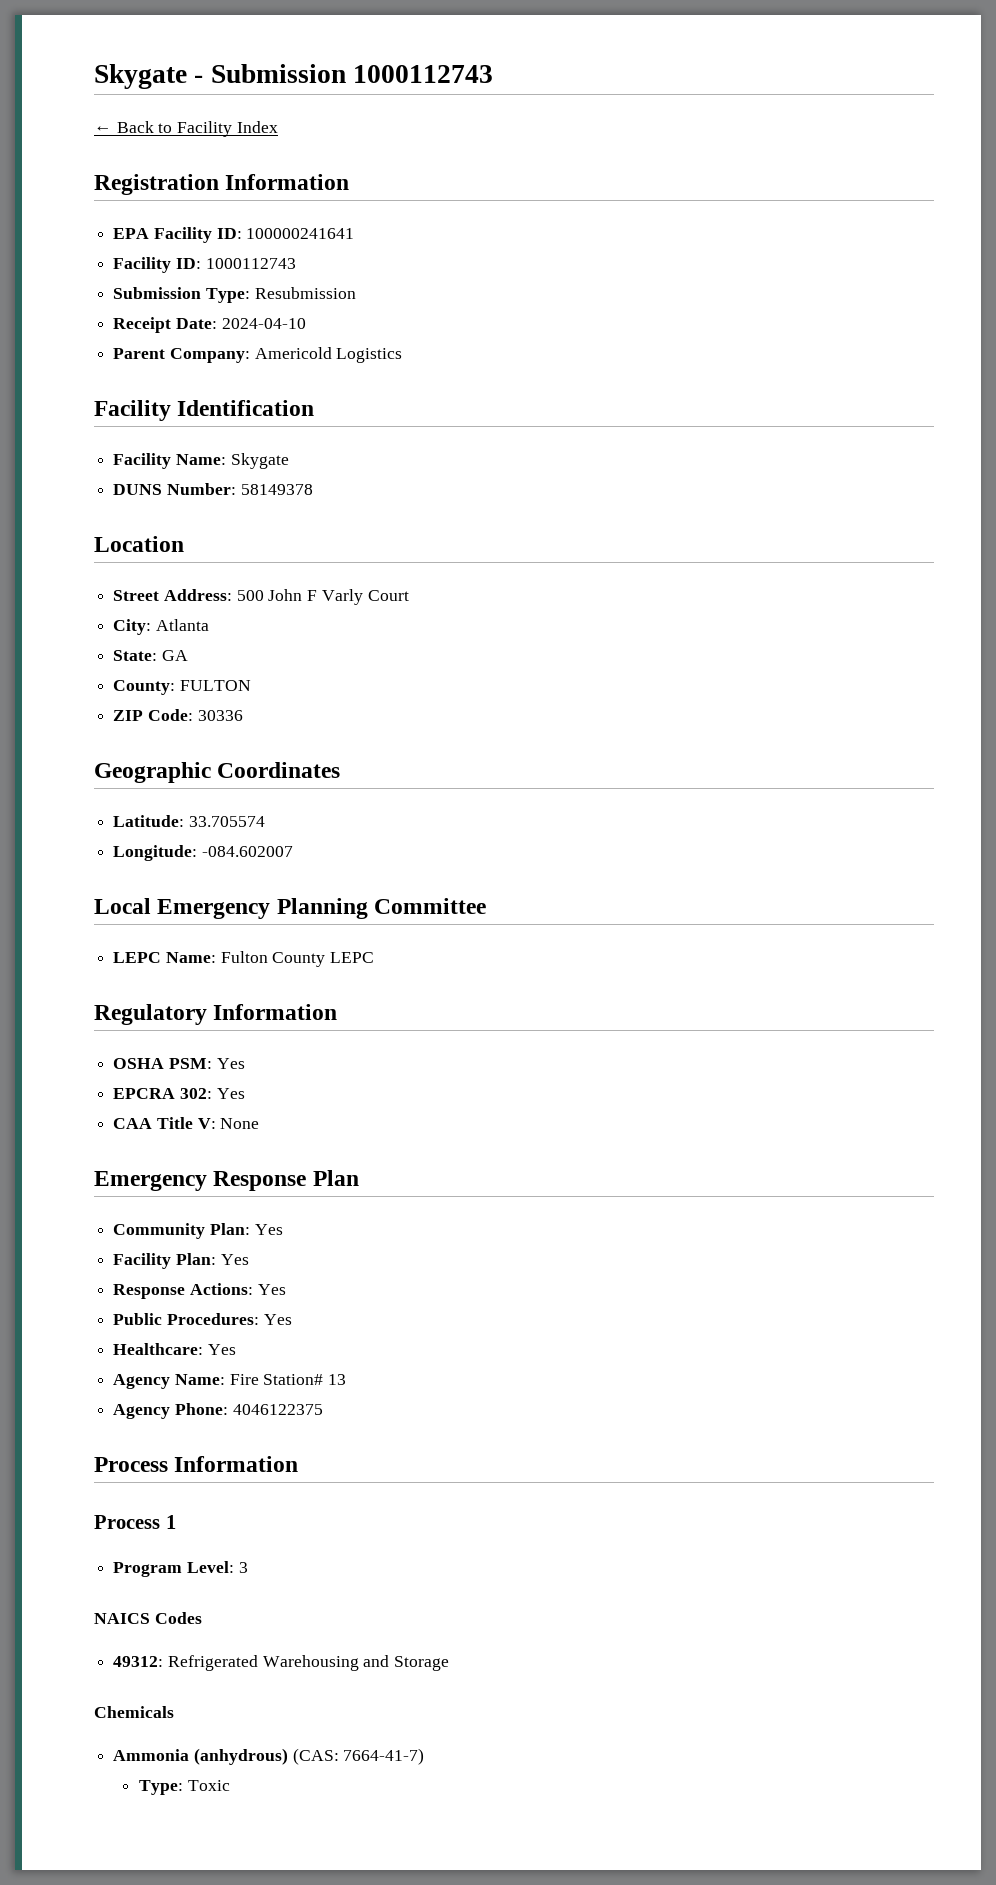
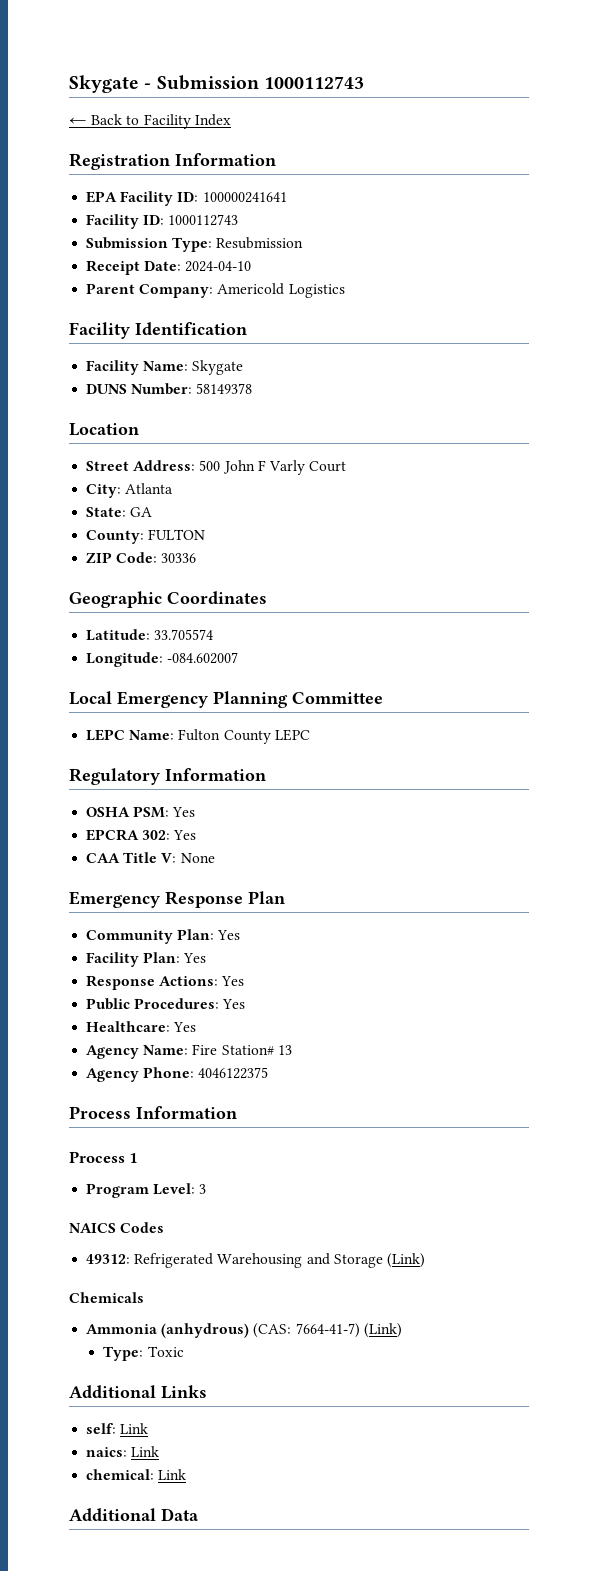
(450, 1663) none -> [386,1253,425,1268] (Link)
(425, 1756) none -> [363,1323,402,1338] (Link)
(230, 1785) none -> [69,1385,207,1399] [86,1423,149,1434] [86,1446,160,1457] [86,1469,187,1480] [69,1508,199,1521] // Additional Links // self: Link // naics: Link // chemical: Link // Additional Data

